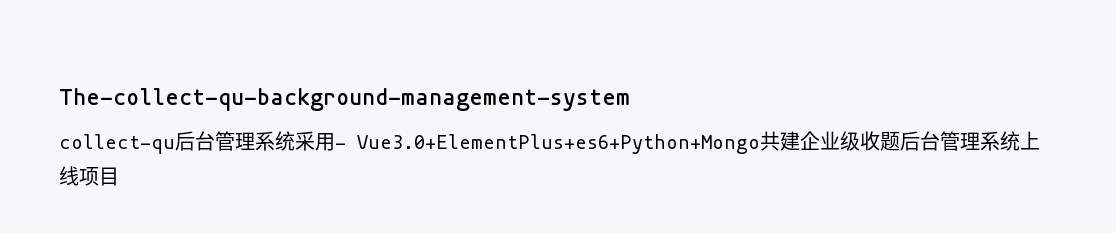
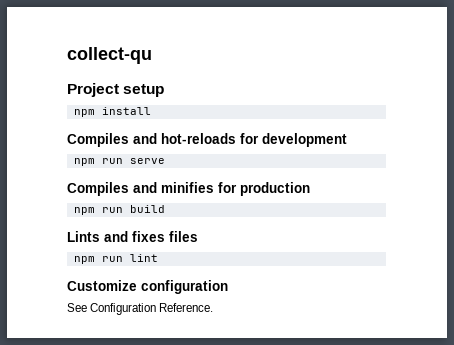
[59,88,630,111] [59,131,1040,154] [59,166,119,186] The-collect-qu-background-management-system // collect-qu后台管理系统采用- Vue3.0+ElementPlus+es6+Python+Mongo共建企业级收题后台管理系统上线项目 -> [67,47,152,64] [67,83,165,97] [73,107,151,117] [67,133,347,147] [73,158,165,166] [67,182,310,196] [73,205,165,215] [67,231,198,242] [73,254,158,264] [67,280,228,294] [67,303,214,315] collect-qu // Project setup // npm install // Compiles and hot-reloads for development // npm run serve // Compiles and minifies for production // npm run build // Lints and fixes files // npm run lint // Customize configuration // See Configuration Reference.

